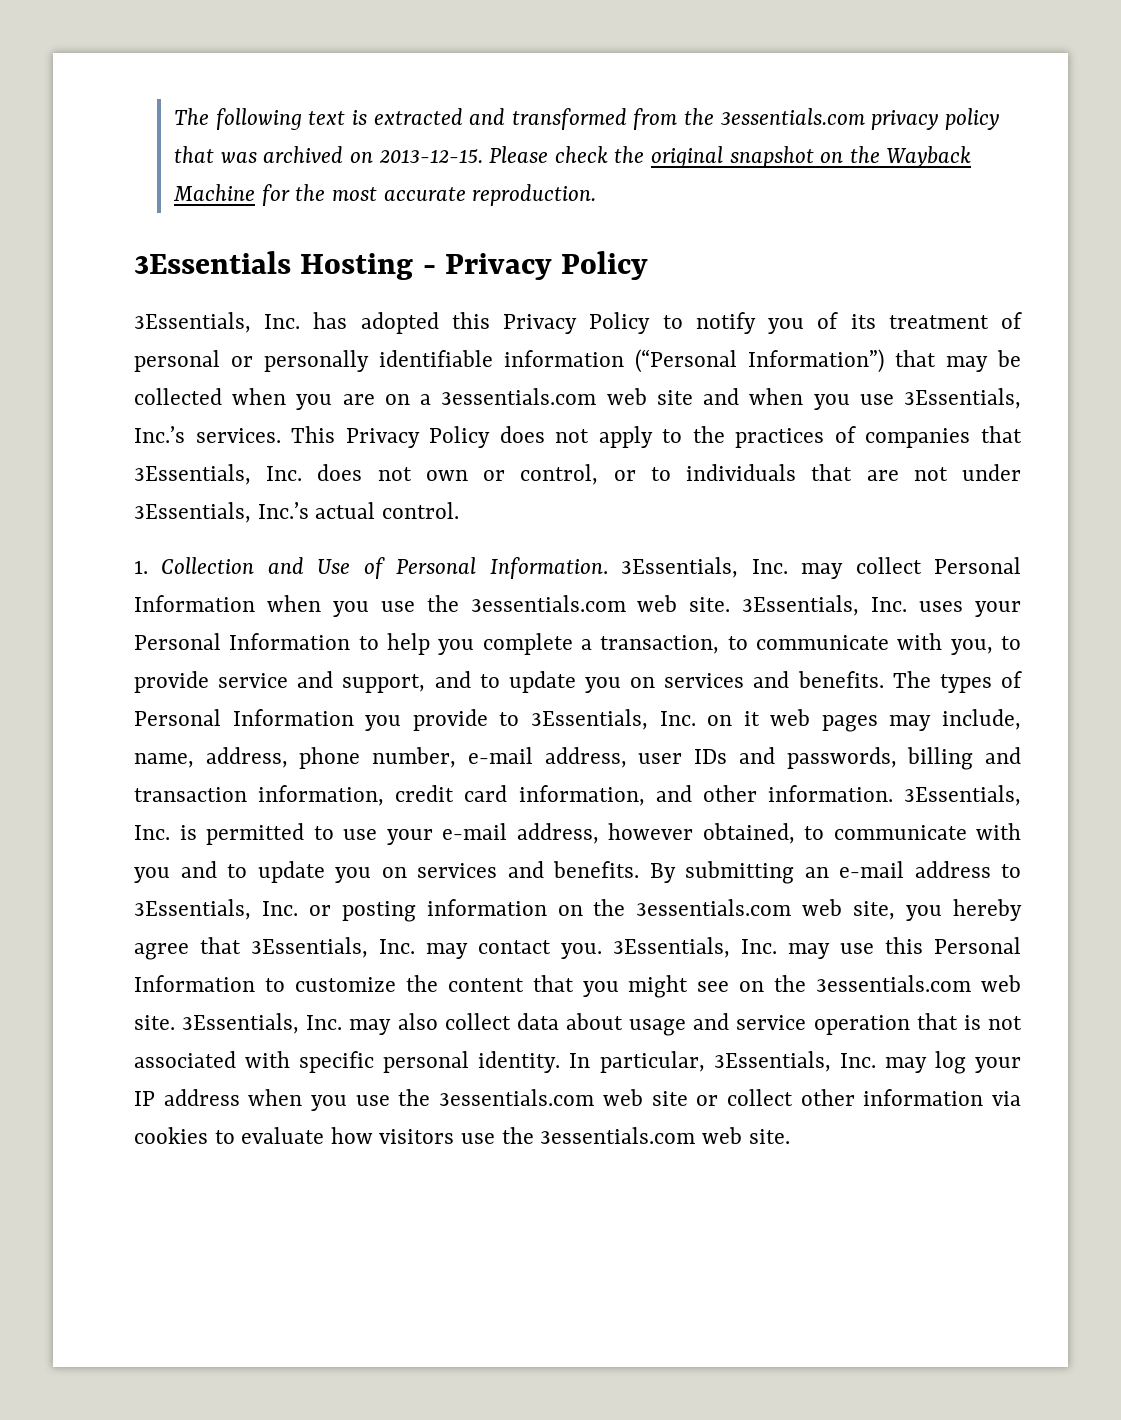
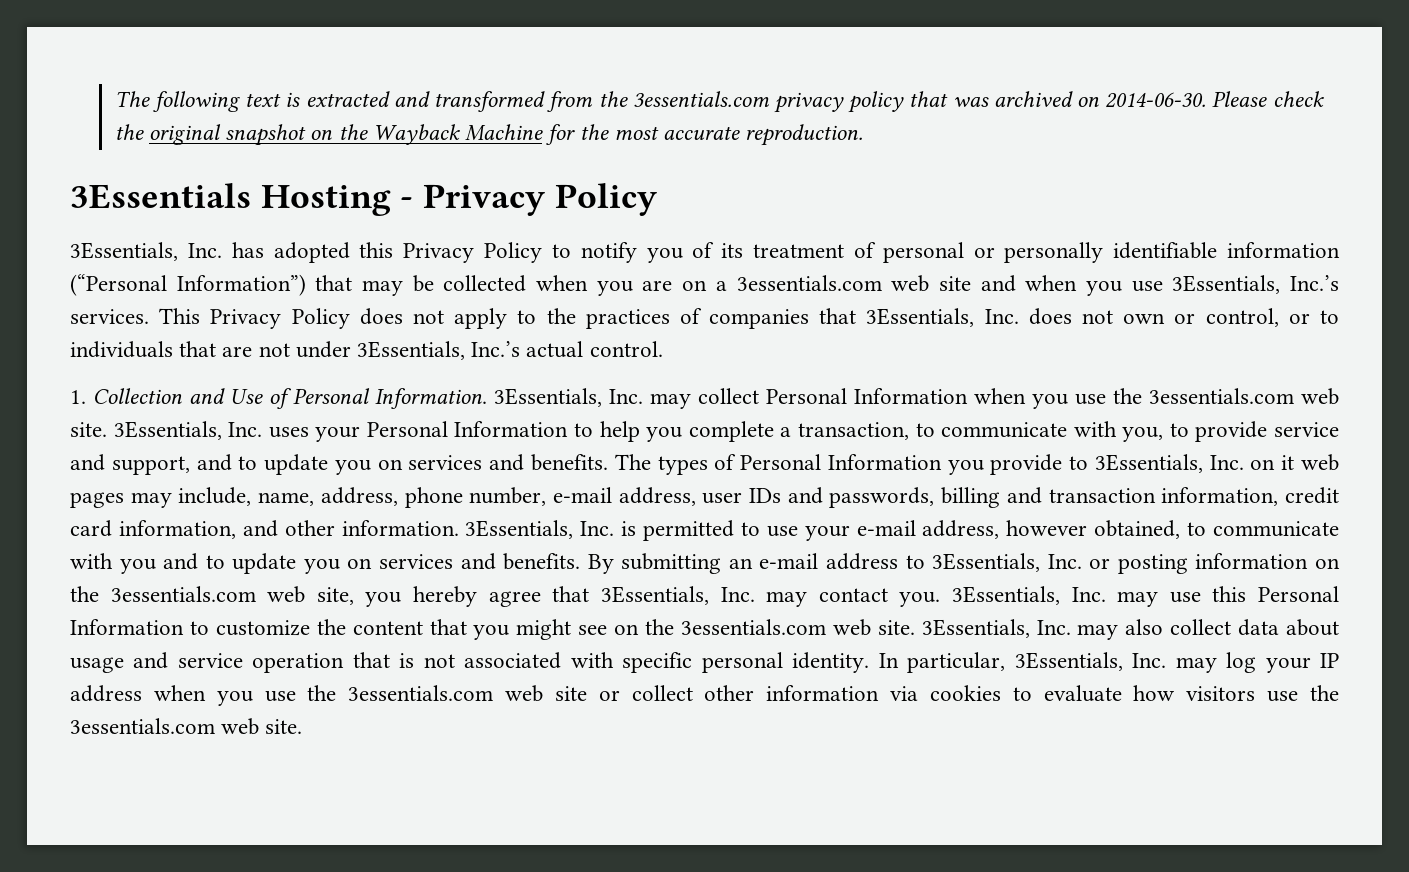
[378,149,483,163] 2013-12-15. -> [1105,92,1207,108] 2014-06-30.

